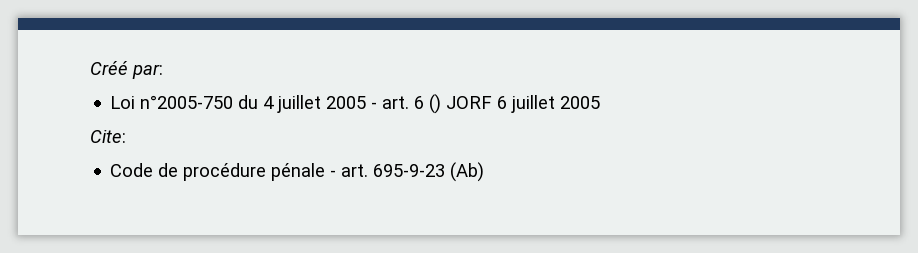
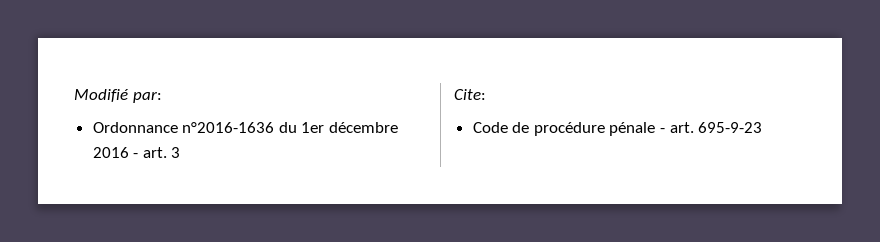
[90,61,128,75] Créé -> [74,89,129,102] Modifié
[110,94,601,114] Loi n°2005-750 du 4 juillet 2005 - art. 6 () JORF 6 juillet 2005 -> [92,122,399,133] [92,147,181,158] Ordonnance n°2016-1636 du 1er décembre 2016 - art. 3
[450,162,485,182] (Ab) -> (763, 127) none

